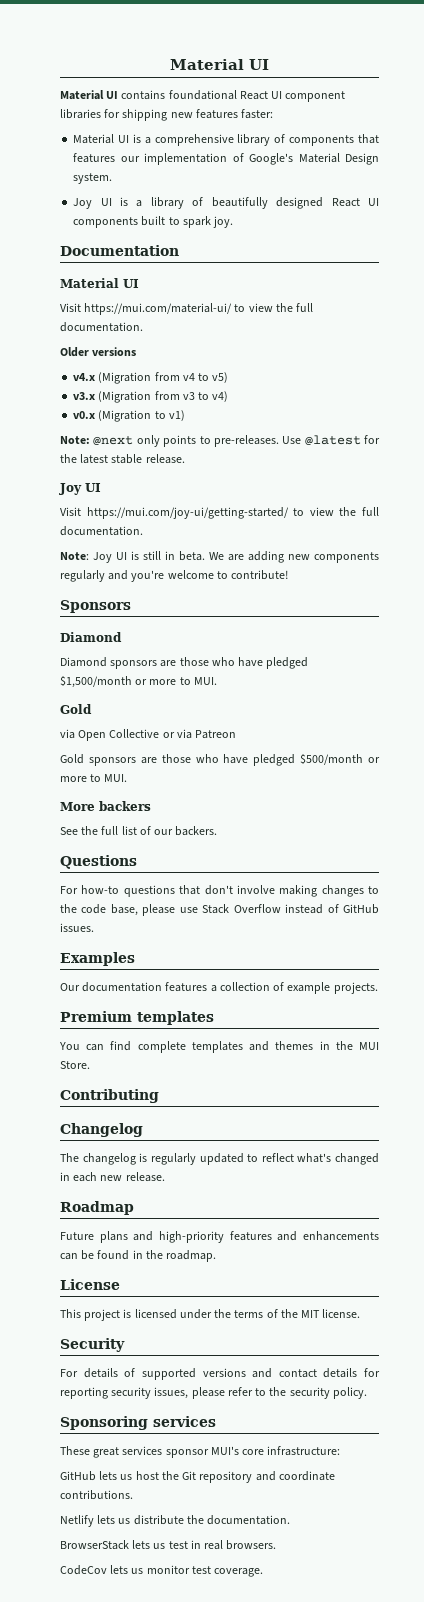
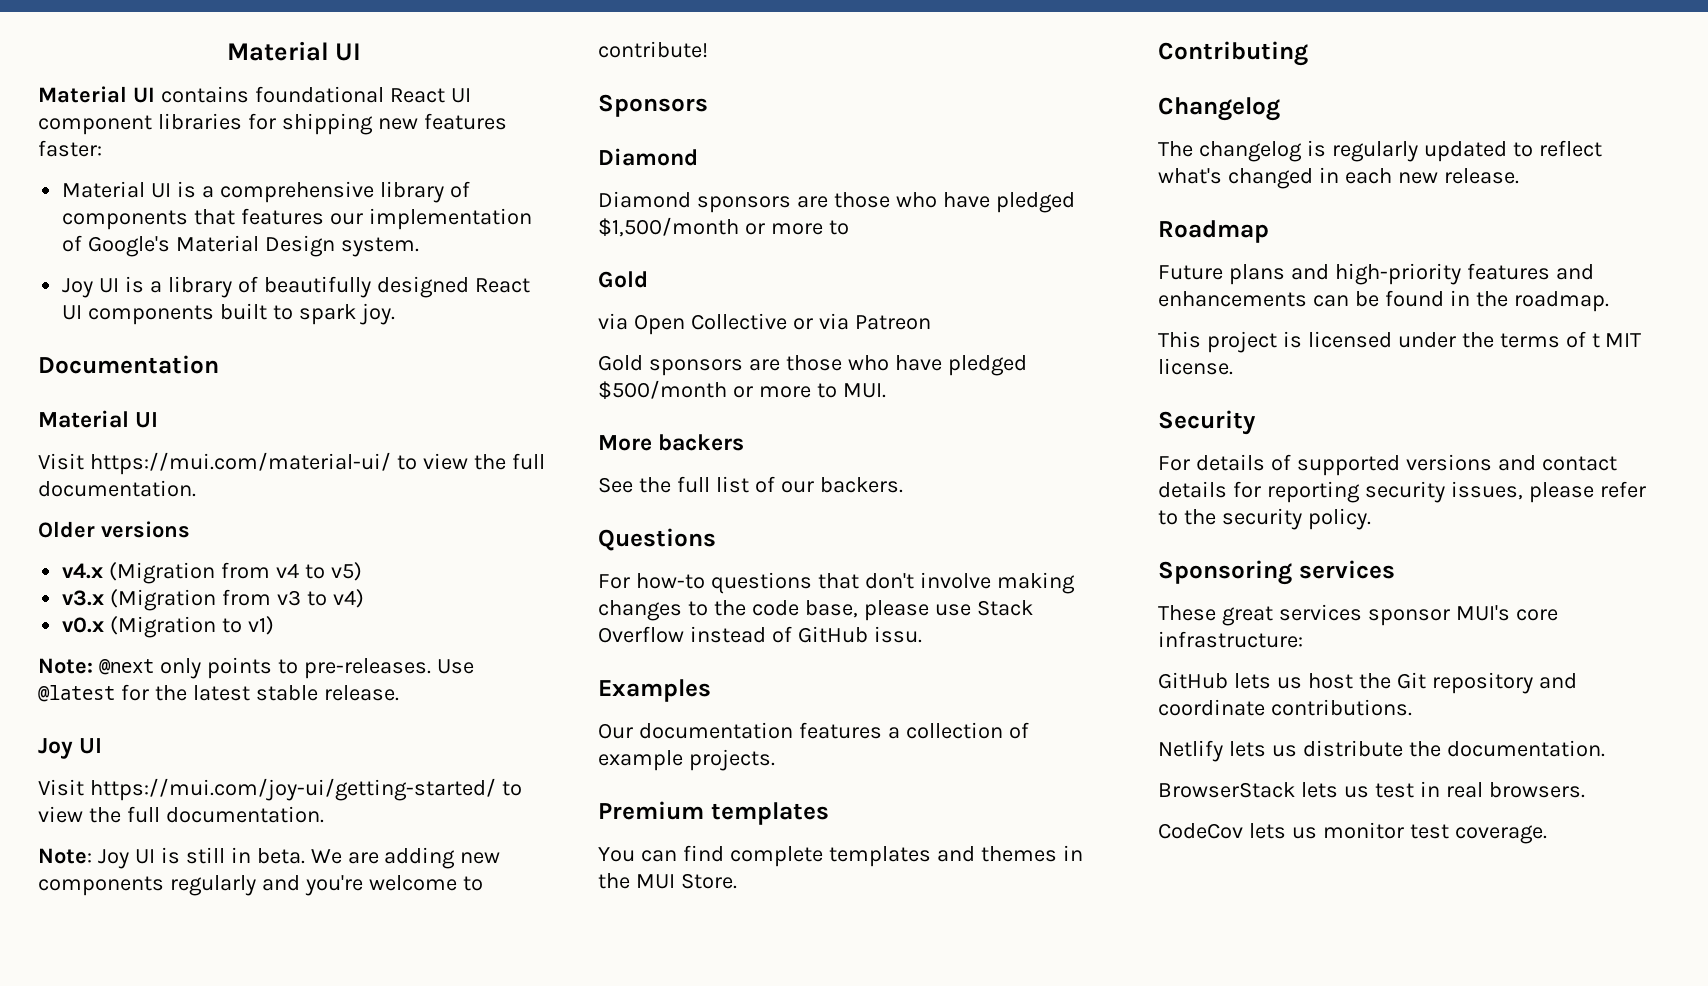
[193,677,217,685] MUI. -> (849, 227) none
[60,923,94,932] issues. -> [873,626,922,643] issu.
[60,1279,120,1290] // License -> (1609, 301) none
[280,1309,298,1318] the -> [1591,333,1600,348] t

